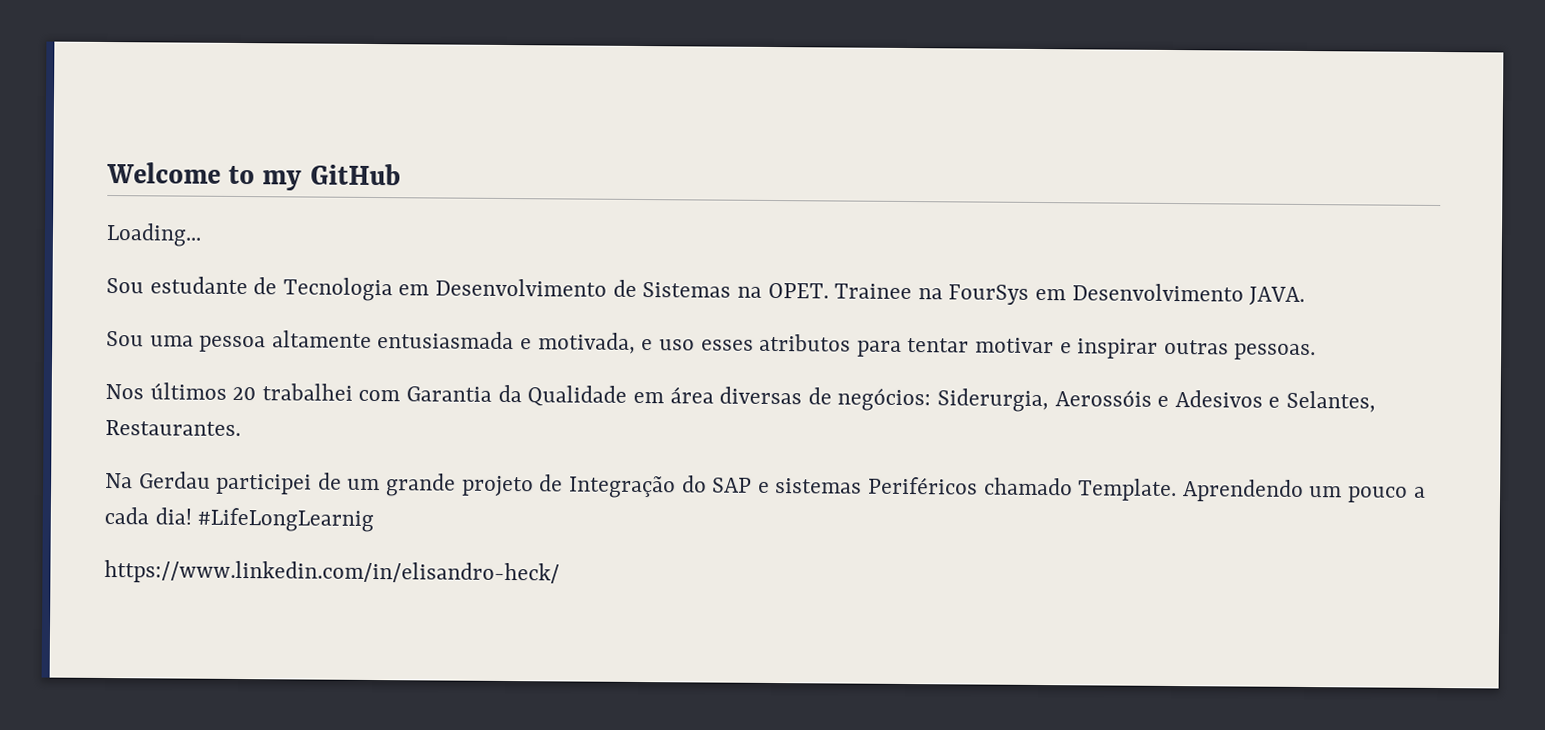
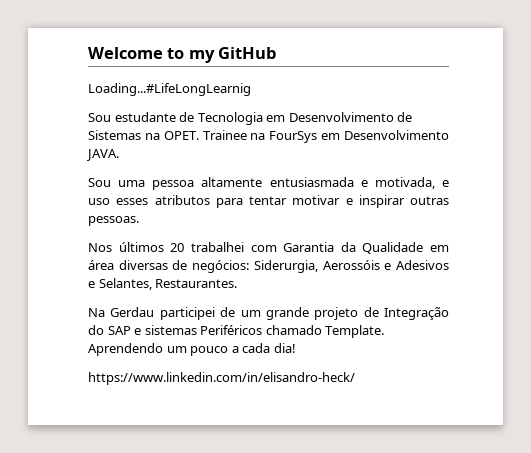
[106,223,202,247] Loading... -> [88,83,251,96] Loading...#LifeLongLearnig
[197,507,375,533] #LifeLongLearnig -> (296, 348) none

